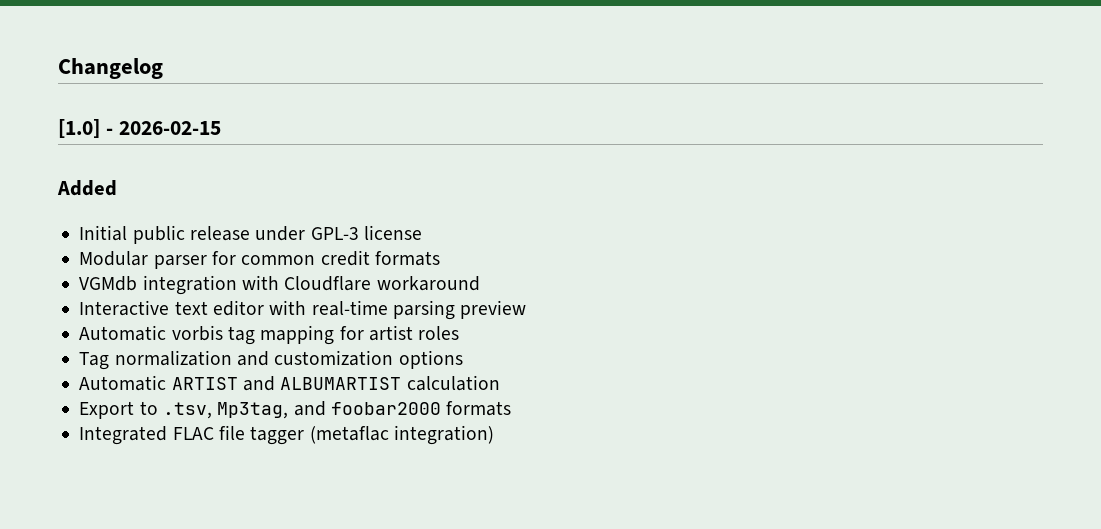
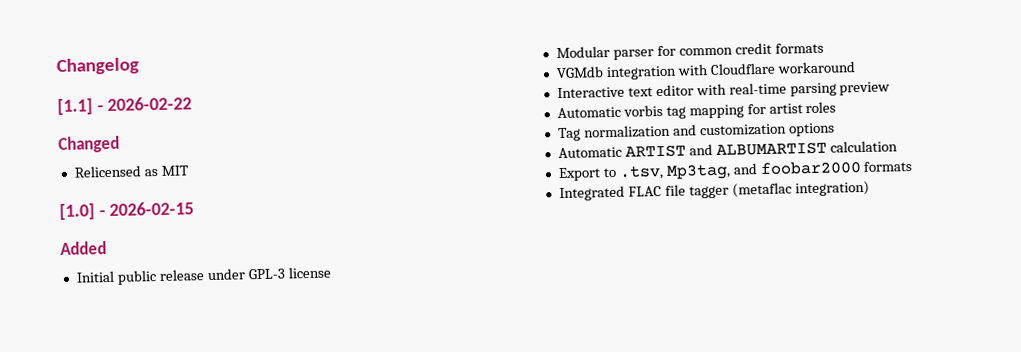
(163, 68) none -> [57,96,193,115] [58,135,120,153] [73,165,189,178] // [1.1] - 2026-02-22 // Changed // Relicensed as MIT

